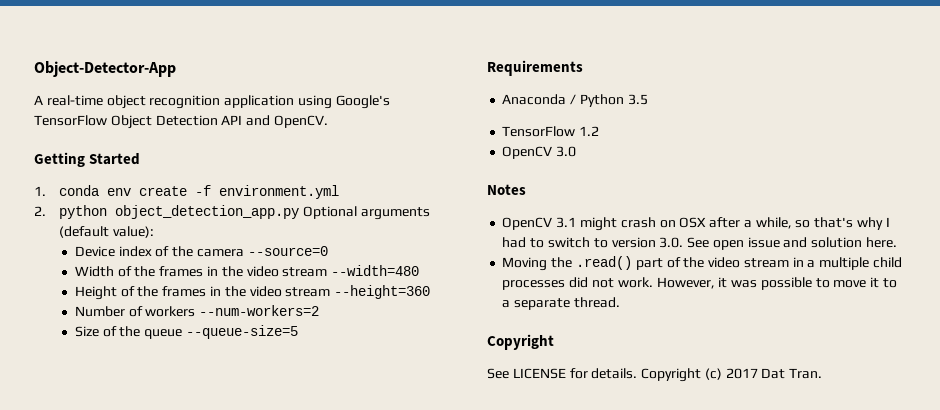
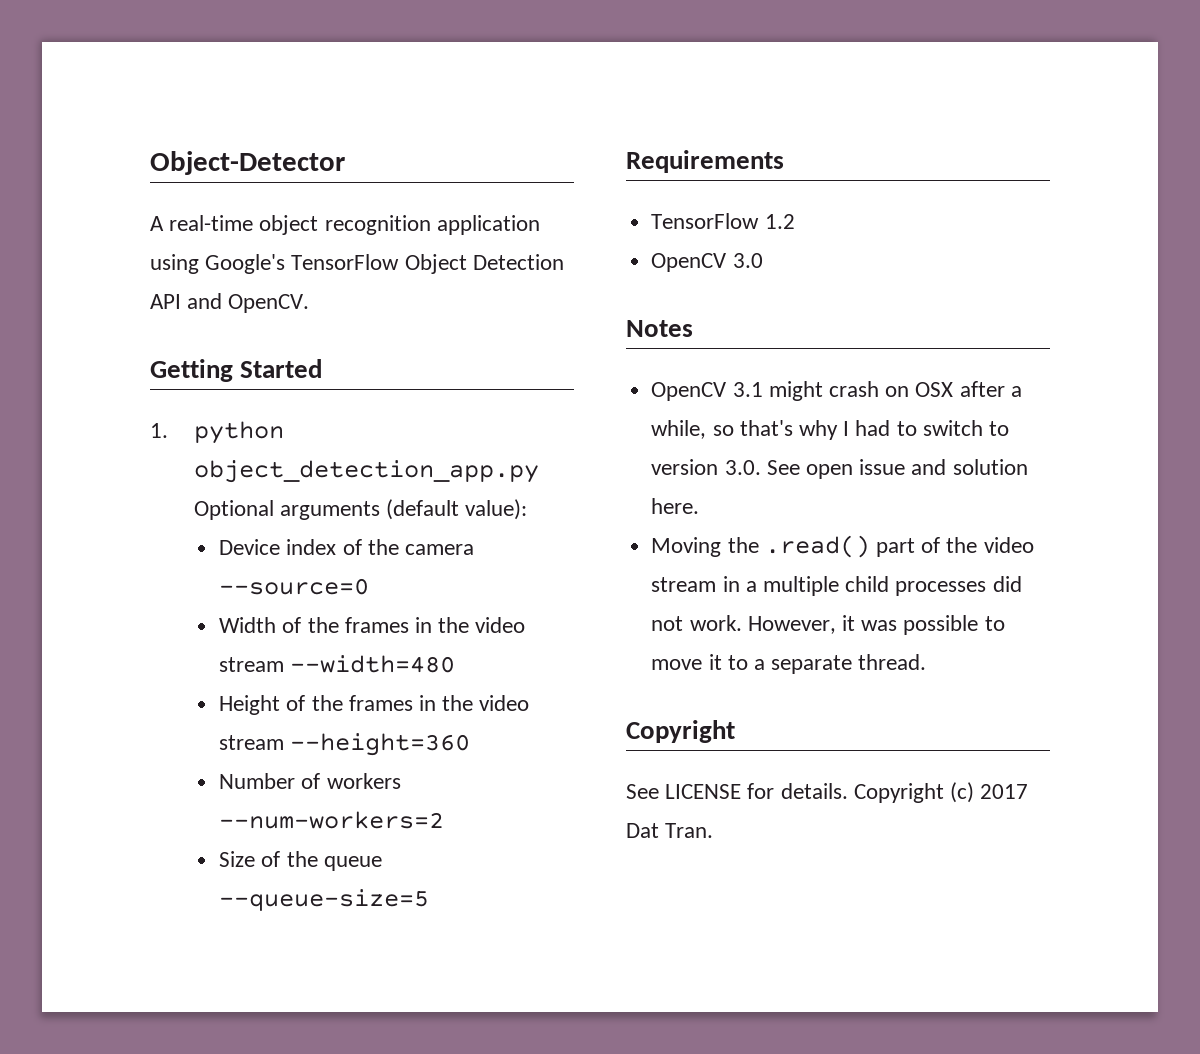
[34,61,176,77] Object-Detector-App -> [150,151,345,175] Object-Detector
[59,185,340,199] [34,206,46,216] conda env create -f environment.yml // 2. -> (168, 430) none
[502,94,648,107] // Anaconda / Python 3.5 -> (784, 161) none

